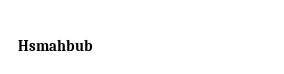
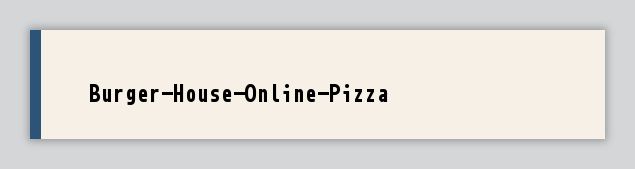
[18,39,93,51] Hsmahbub -> [88,84,388,105] Burger-House-Online-Pizza

